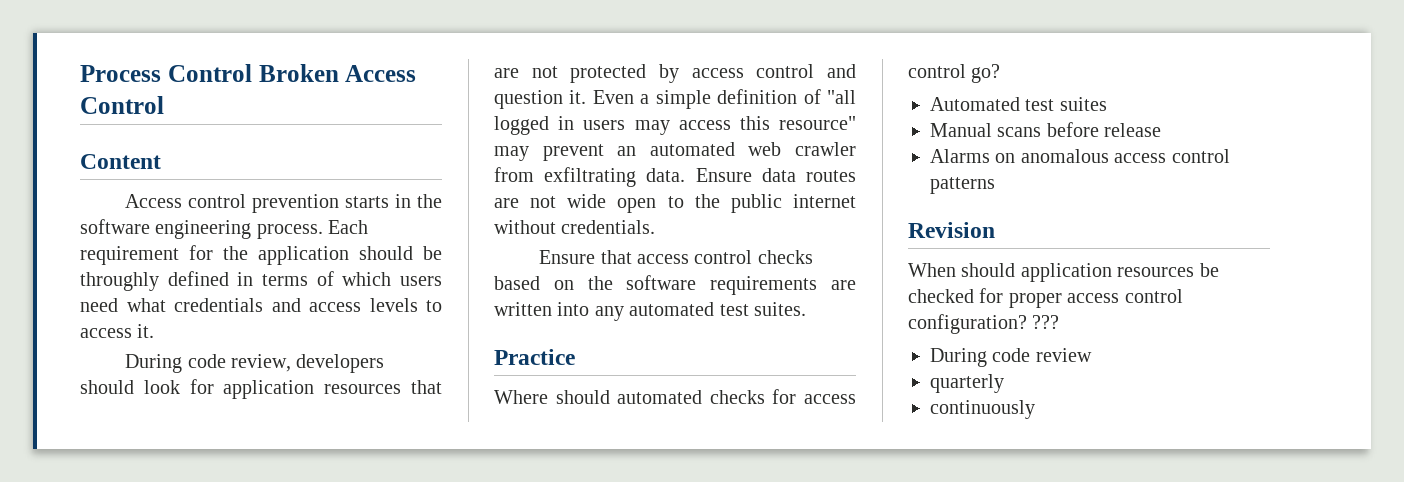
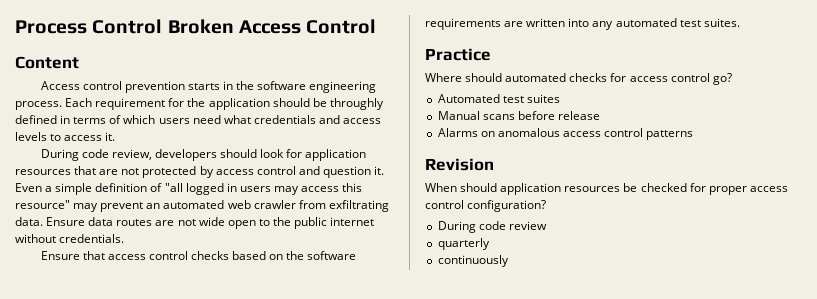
[1032,315,1060,329] ??? -> (547, 206) none

